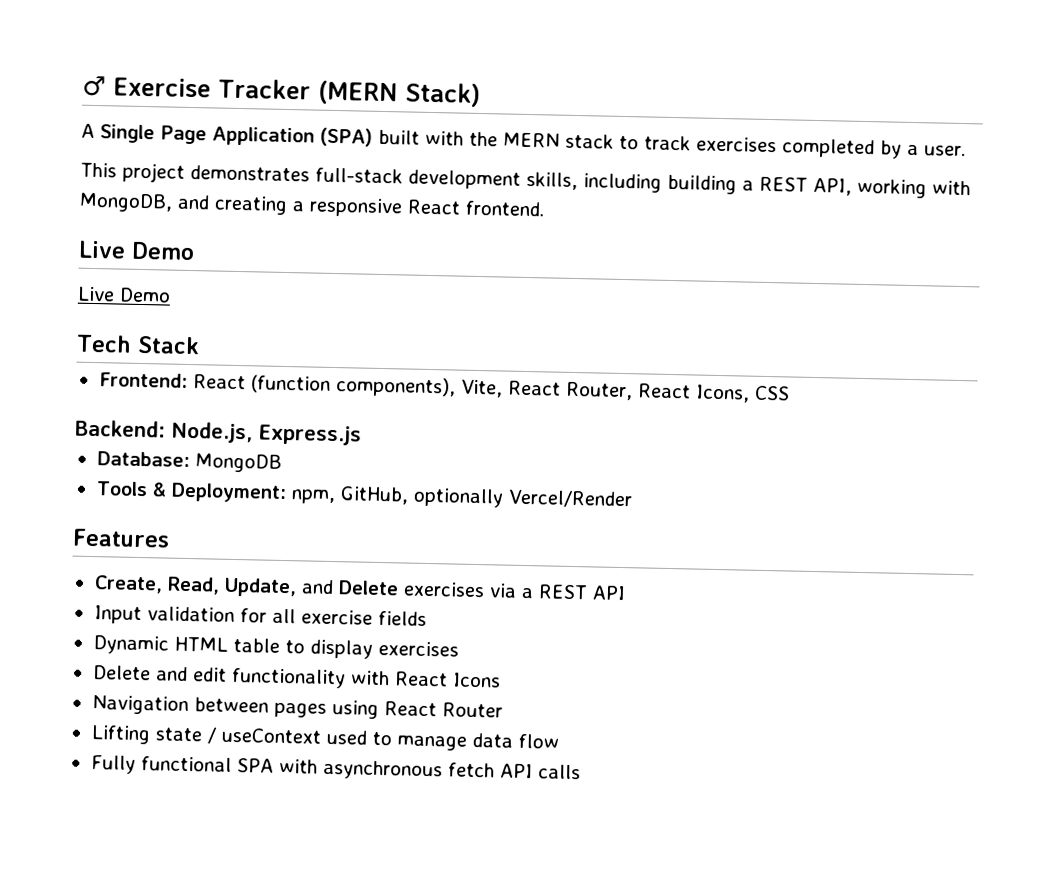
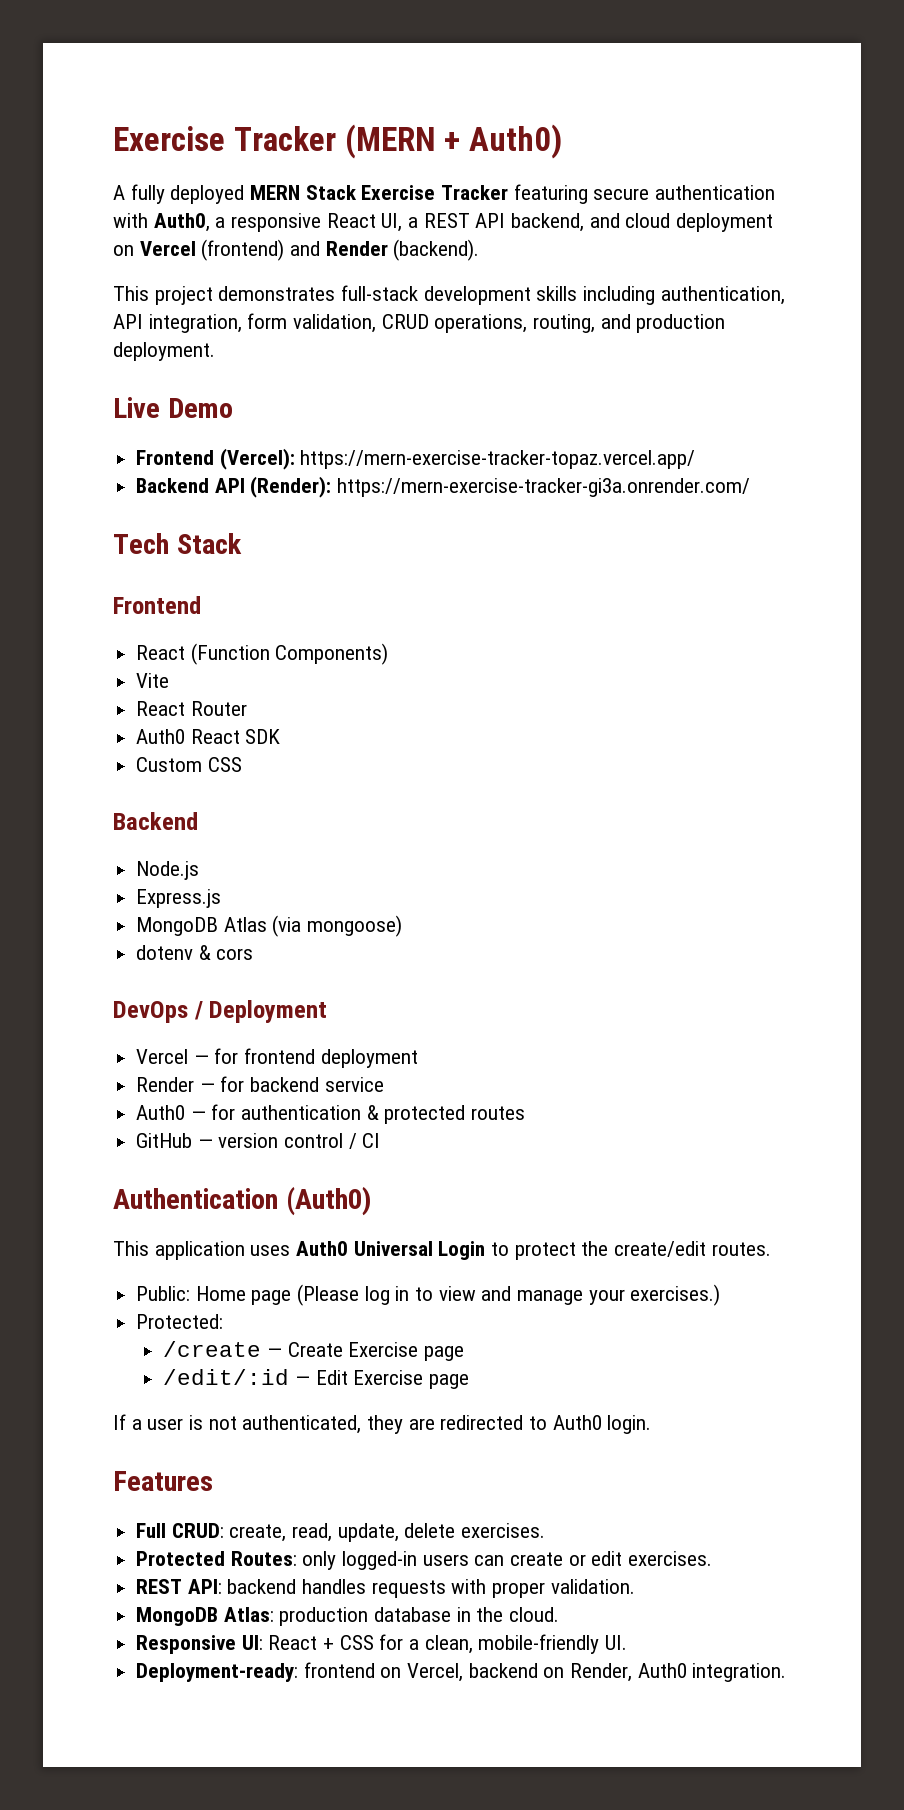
[82,75,106,97] ♂ -> (113, 138) none
[404,82,481,107] Stack) -> [443,124,562,159] + Auth0)
[100,124,966,159] Single Page Application (SPA) built with the MERN stack to track exercises completed by a user. -> [130,184,776,204] [113,213,774,232] [113,239,480,261] fully deployed MERN Stack Exercise Tracker featuring secure authentication with Auth0, a responsive React UI, a REST API backend, and cloud deployment on Vercel (frontend) and Render (backend).
[526,171,971,199] [79,192,545,218] [78,240,195,261] [77,286,171,303] [76,334,200,355] [98,372,750,403] skills, including building a REST API, working with MongoDB, and creating a responsive React frontend. // Live Demo // Live Demo // Tech Stack // Frontend: React (function components), Vite, React Router, React Icons, -> [536,286,785,305] [113,313,726,333] [113,342,215,361] [113,397,233,418] [136,448,696,470] [136,476,751,498] [113,533,242,554] [113,596,201,614] [136,643,389,665] [136,673,170,688] [136,701,247,716] [136,729,281,744] [136,757,203,772] skills including authentication, API integration, form validation, CRUD operations, routing, and production deployment. // Live Demo // Frontend (Vercel): https://mern-exercise-tracker-topaz.vercel.app/ // Backend API (Render): https://mern-exercise-tracker-gi3a.onrender.com/ // Tech Stack // Frontend // React (Function Components) // Vite // React Router // Auth0 React SDK // Custom
[75,419,253,444] Backend: Node.js, -> [113,812,198,830] [136,861,200,880] Backend // Node.js //
[96,451,282,473] [95,481,633,509] [72,528,170,548] [93,575,626,601] [93,605,427,626] [92,635,459,659] [92,665,501,689] [91,695,503,720] [90,725,559,751] [90,755,581,781] Database: MongoDB // Tools & Deployment: npm, GitHub, optionally Vercel/Render // Features // Create, Read, Update, and Delete exercises via a REST API // Input validation for all exercise fields // Dynamic HTML table to display exercises // Delete and edit functionality with React Icons // Navigation between pages using React Router // Lifting state / useContext used to manage data flow // Fully functional SPA with asynchronous fetch API calls -> [136,915,403,937] [136,945,254,960] [113,1000,328,1023] [136,1048,418,1068] [136,1076,384,1092] [136,1104,526,1124] [136,1133,381,1149] [113,1187,371,1216] [113,1241,771,1260] [136,1284,721,1306] [136,1314,224,1329] [163,1341,464,1361] [163,1369,469,1389] [113,1414,652,1434] [113,1471,213,1491] [136,1523,546,1542] [136,1551,713,1570] [136,1579,635,1598] [136,1607,560,1626] [136,1634,628,1654] [136,1662,787,1682] MongoDB Atlas (via mongoose) // dotenv & cors // DevOps / Deployment // Vercel — for frontend deployment // Render — for backend service // Auth0 — for authentication & protected routes // GitHub — version control / CI // Authentication (Auth0) // This application uses Auth0 Universal Login to protect the create/edit routes. // Public: Home page (Please log in to view and manage your exercises.) // Protected: // /create — Create Exercise page // /edit/:id — Edit Exercise page // If a user is not authenticated, they are redirected to Auth0 login. // Features // Full CRUD: create, read, update, delete exercises. // Protected Routes: only logged-in users can create or edit exercises. // REST API: backend handles requests with proper validation. // MongoDB Atlas: production database in the cloud. // Responsive UI: React + CSS for a clean, mobile-friendly UI. // Deployment-ready: frontend on Vercel, backend on Render, Auth0 integration.

